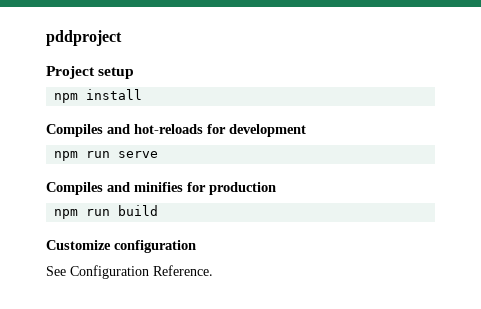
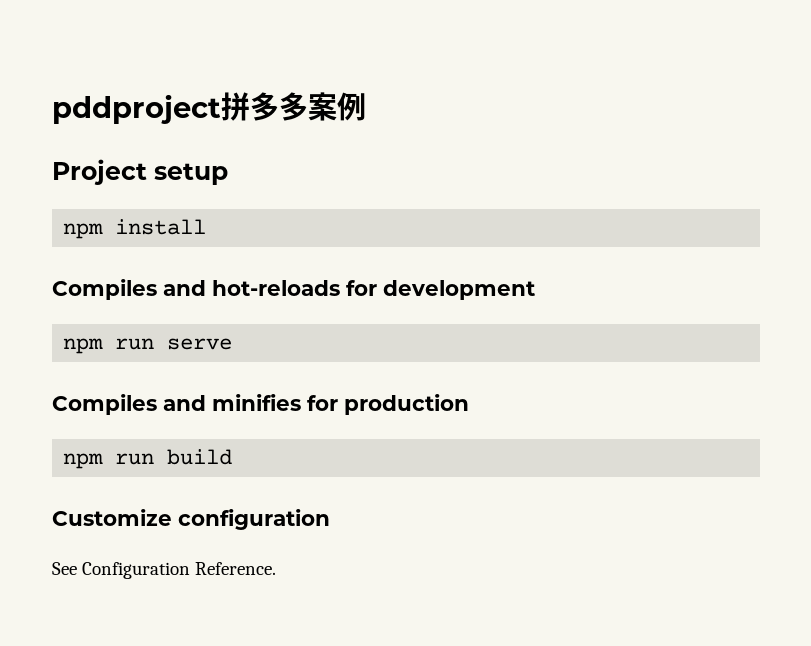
(122, 38) none -> [221,92,366,121] 拼多多案例

